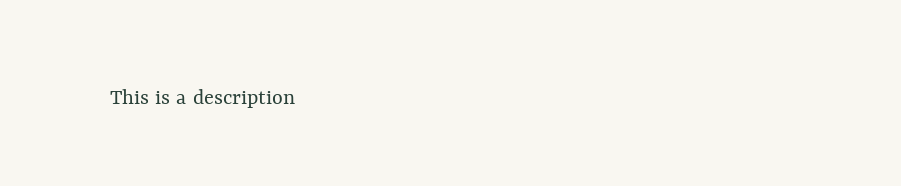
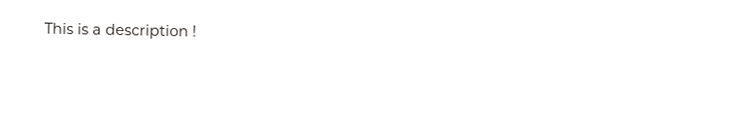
(295, 98) none -> [192,25,197,37] !

